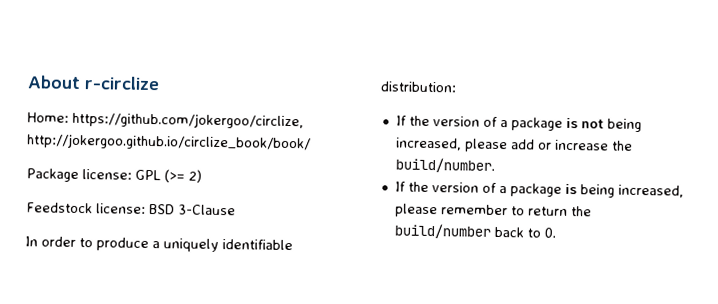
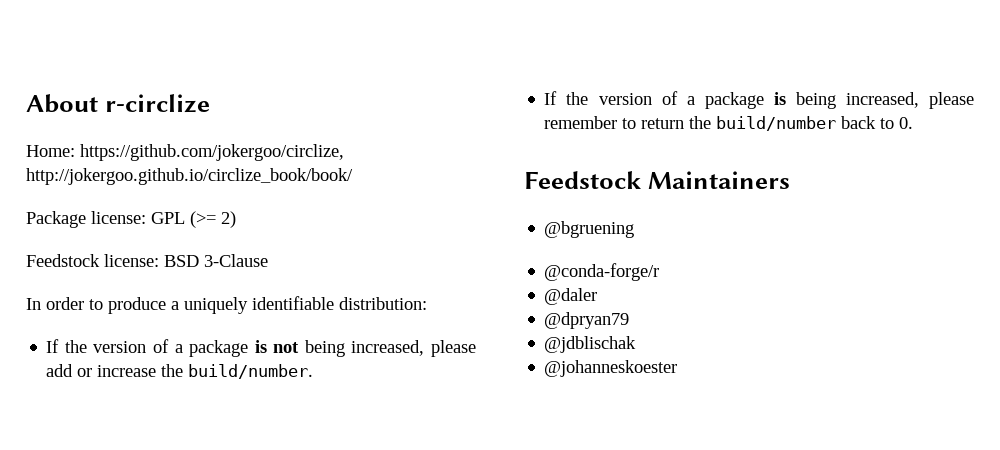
(556, 232) none -> [524,171,791,189] [544,221,635,238] [544,263,660,281] [544,288,598,305] [544,312,630,329] [544,336,637,353] [544,360,678,377] // Feedstock Maintainers // @bgruening // @conda-forge/r // @daler // @dpryan79 // @jdblischak // @johanneskoester

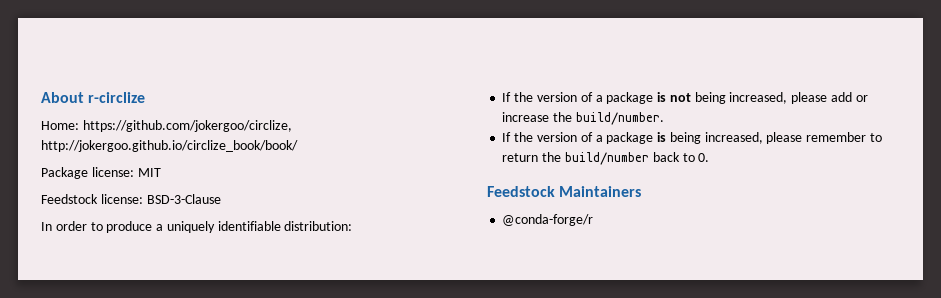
[151,211,236,228] GPL (>= 2) -> [137,168,161,177] MIT
[164,254,268,267] BSD 3-Clause -> [146,194,221,204] BSD-3-Clause
[544,221,635,238] // @bgruening -> (642, 191) none
[544,288,598,305] [544,312,630,329] [544,336,637,353] [544,360,678,377] // @daler // @dpryan79 // @jdblischak // @johanneskoester -> (594, 220) none

